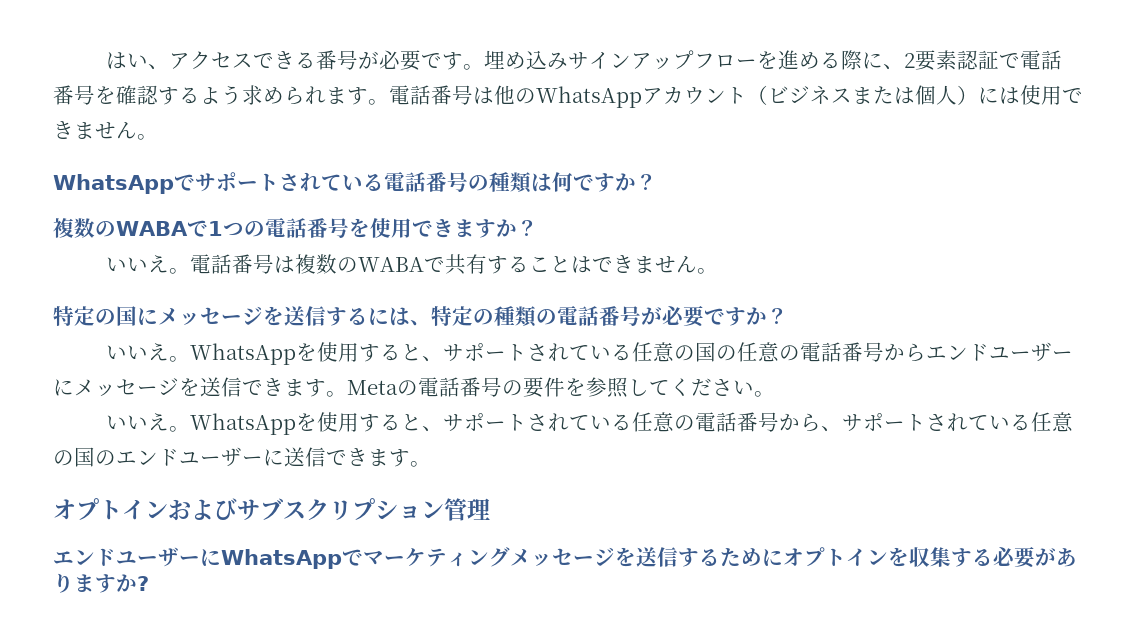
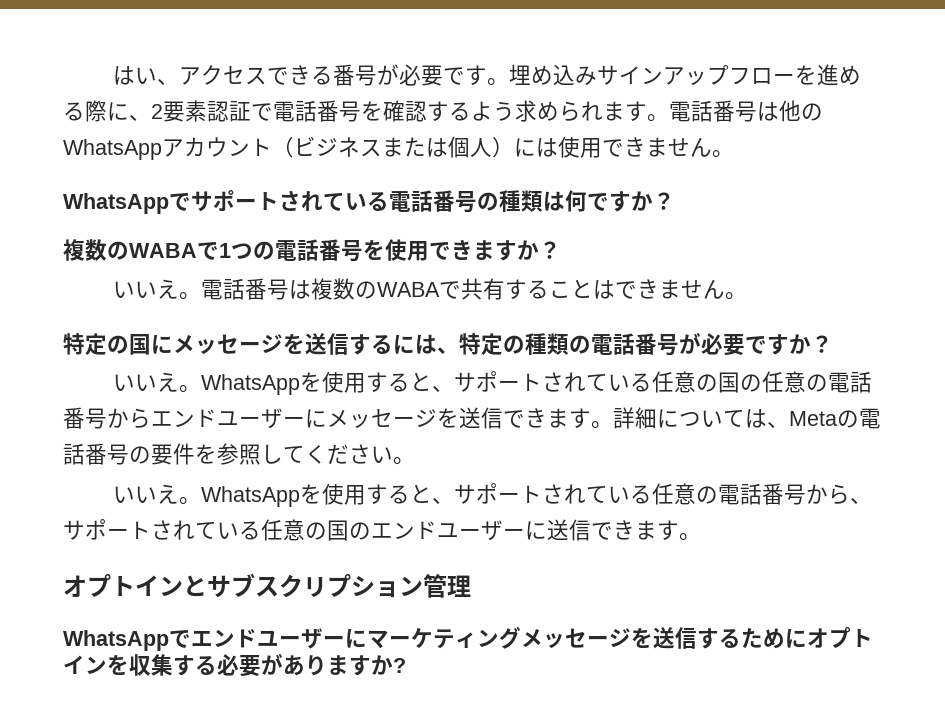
(347, 394) none -> [613,407,789,429] 詳細については、
[168,498,237,521] および -> [183,575,207,597] と
[53,547,363,569] エンドユーザーにWhatsAppで -> [63,628,367,651] WhatsAppでエンドユーザーに

